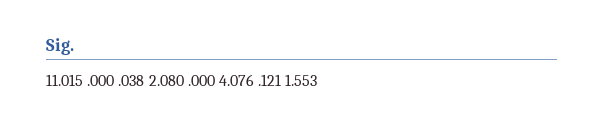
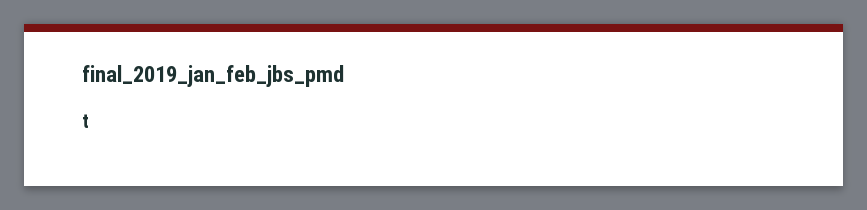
[46,38,74,55] [46,74,318,86] Sig. // 11.015 .000 .038 2.080 .000 4.076 .121 1.553 -> [82,65,344,87] [82,114,89,128] final_2019_jan_feb_jbs_pmd // t

